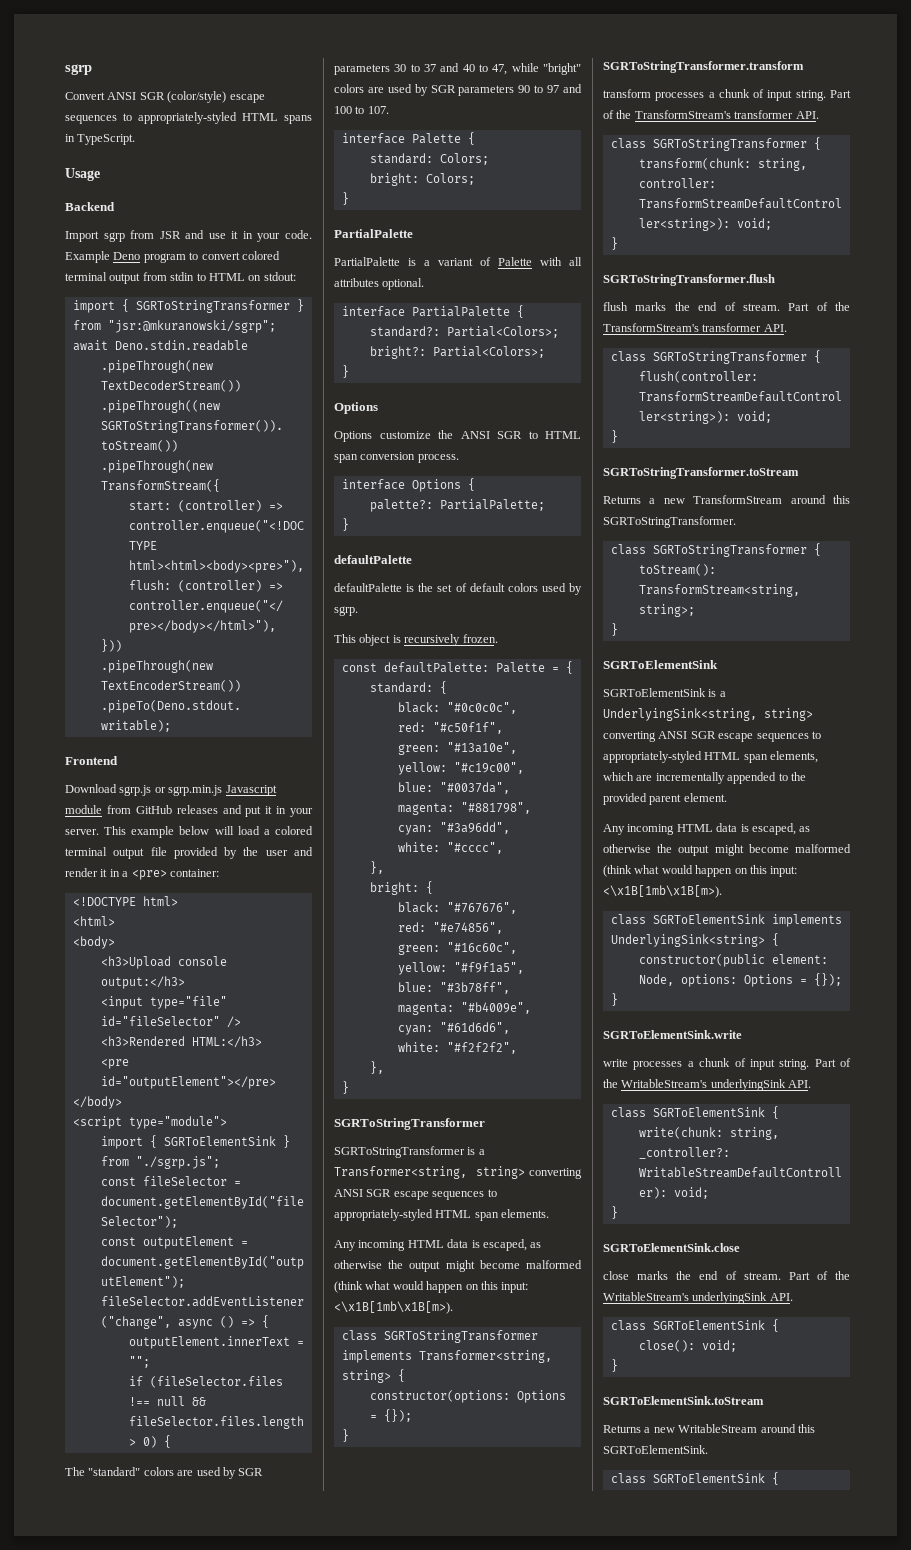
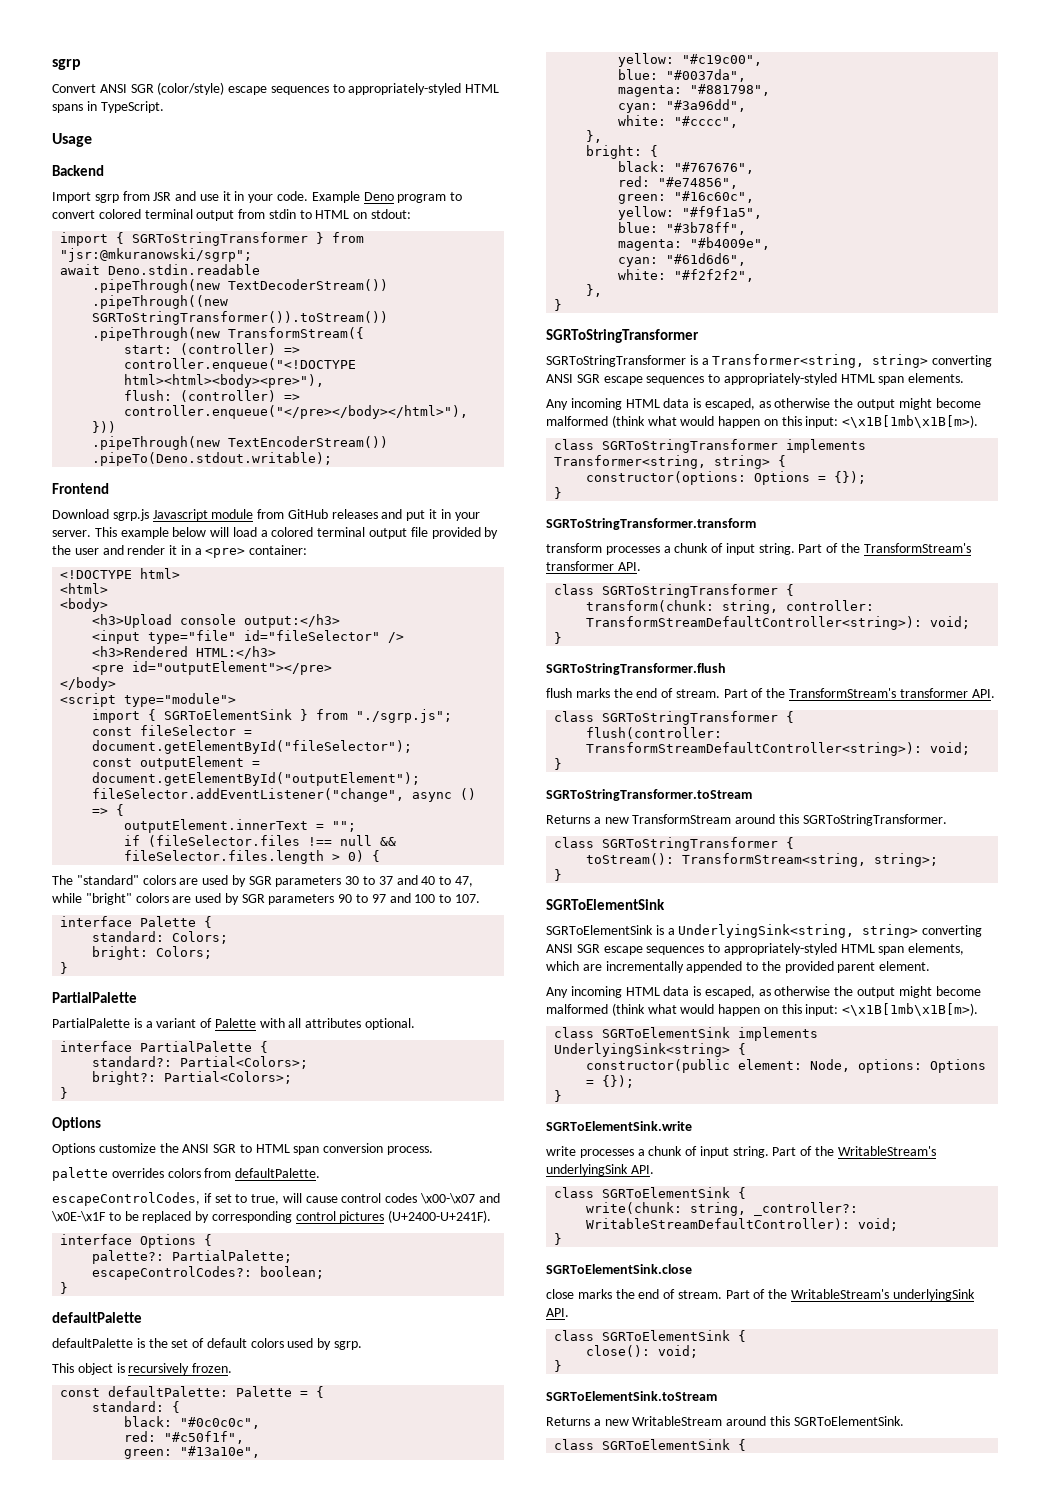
[154,785,223,796] or sgrp.min.js -> (149, 515) none
(459, 458) none -> [52,1167,321,1181] [52,1192,500,1206] [51,1210,492,1223] // palette overrides colors from defaultPalette. // escapeControlCodes, if set to true, will cause control codes \x00-\x07 and \x0E-\x1F to be replaced by corresponding control pictures (U+2400-U+241F).
(545, 505) none -> [92,1266,325,1280] // escapeControlCodes?: boolean;

